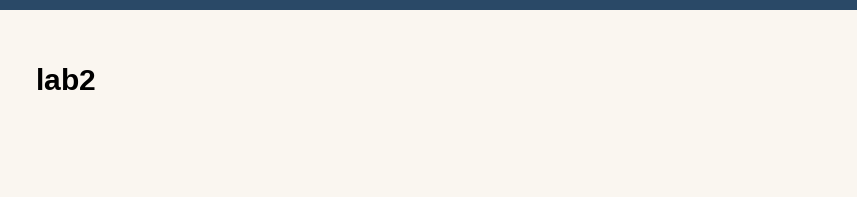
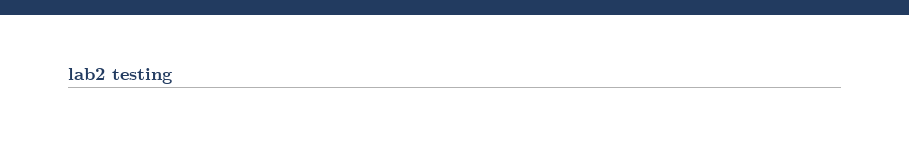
(96, 79) none -> [112,68,173,84] testing

